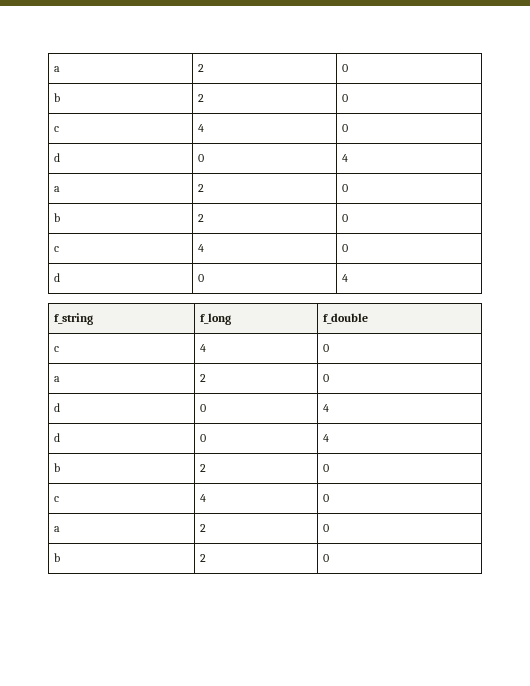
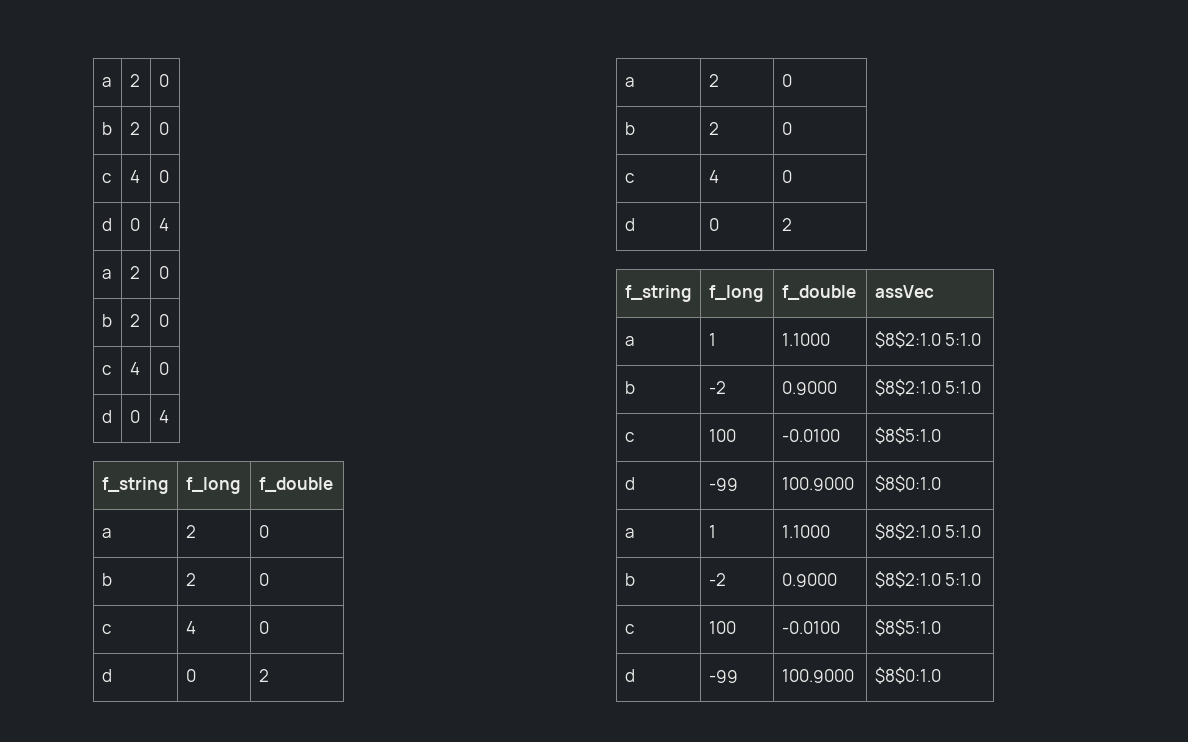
[53,346,59,352] [199,344,206,352] [322,344,329,352] [53,376,60,382] [199,374,206,382] [322,374,329,382] [53,403,60,412] [199,404,206,412] [322,404,329,412] [53,433,60,442] [199,434,206,442] [322,434,329,442] [53,463,60,472] [199,464,206,472] [322,464,329,472] [53,496,59,502] [199,494,206,502] [322,494,329,502] [53,526,60,532] [199,524,206,532] [322,524,329,532] [53,553,60,562] [199,554,206,562] [322,554,329,562] // c | 4 | 0 // a | 2 | 0 // d | 0 | 4 // d | 0 | 4 // b | 2 | 0 // c | 4 | 0 // a | 2 | 0 // b | 2 | 0 -> [101,528,111,538] [185,525,196,538] [258,525,269,538] [101,573,112,586] [185,573,196,586] [258,573,269,586] [101,624,111,634] [185,621,196,634] [258,621,269,634] [101,669,112,682] [185,669,196,682] [258,669,269,682] [624,77,634,87] [708,74,719,87] [781,74,792,87] [624,122,635,135] [708,122,719,135] [781,122,792,135] [624,173,634,183] [708,170,719,183] [781,170,792,183] [624,218,635,231] [708,218,719,231] [781,218,792,231] [624,285,691,302] [708,285,763,302] [781,285,856,300] [874,285,934,298] [624,336,634,346] [708,333,716,346] [781,333,830,346] [874,331,982,348] [624,381,635,394] [708,381,726,394] [781,381,837,395] [874,379,982,396] [624,432,634,442] [708,429,736,442] [781,429,840,442] [874,427,941,444] [624,477,635,490] [708,478,738,491] [781,477,854,491] [874,475,941,492] [624,528,634,538] [708,525,716,538] [781,525,830,538] [874,523,982,540] [624,573,635,586] [708,573,726,586] [781,573,837,587] [874,571,982,588] [624,624,634,634] [708,621,736,634] [781,621,840,634] [874,619,941,636] [624,669,635,682] [708,670,738,683] [781,669,854,683] [874,667,941,684] // a | 2 | 0 // b | 2 | 0 // c | 4 | 0 // d | 0 | 2 // a | 2 | 0 // b | 2 | 0 // c | 4 | 0 // d | 0 | 2 // f_string | f_long | f_double | assVec // a | 1 | 1.1000 | $8$2:1.0 5:1.0 // b | -2 | 0.9000 | $8$2:1.0 5:1.0 // c | 100 | -0.0100 | $8$5:1.0 // d | -99 | 100.9000 | $8$0:1.0 // a | 1 | 1.1000 | $8$2:1.0 5:1.0 // b | -2 | 0.9000 | $8$2:1.0 5:1.0 // c | 100 | -0.0100 | $8$5:1.0 // d | -99 | 100.9000 | $8$0:1.0

